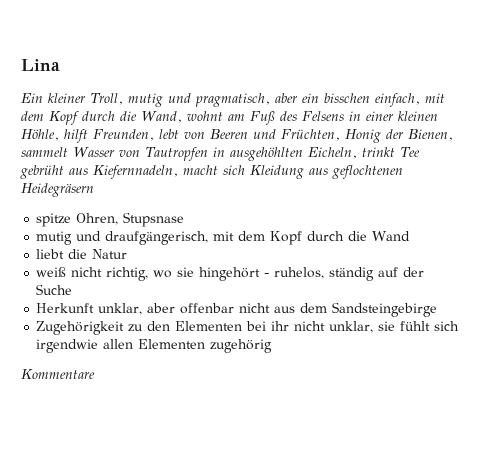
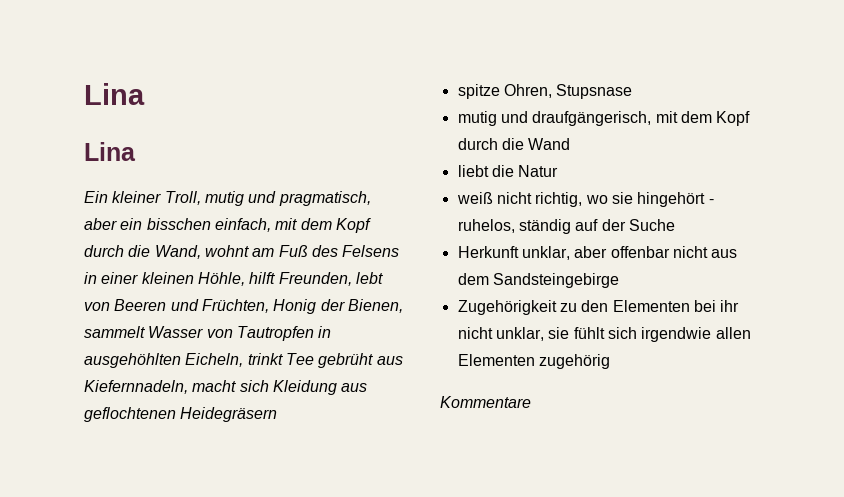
[21,59,60,71] Lina -> [84,83,145,105] [84,142,136,161] Lina // Lina

